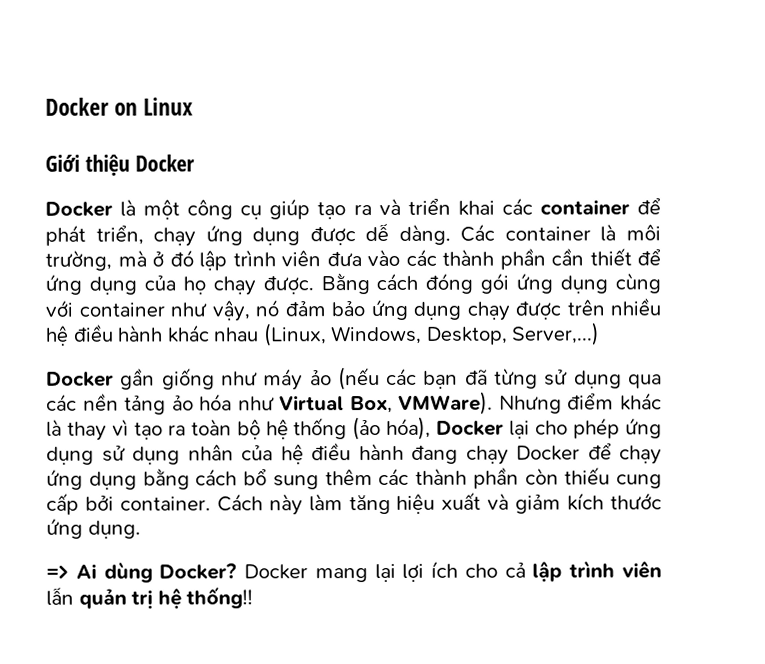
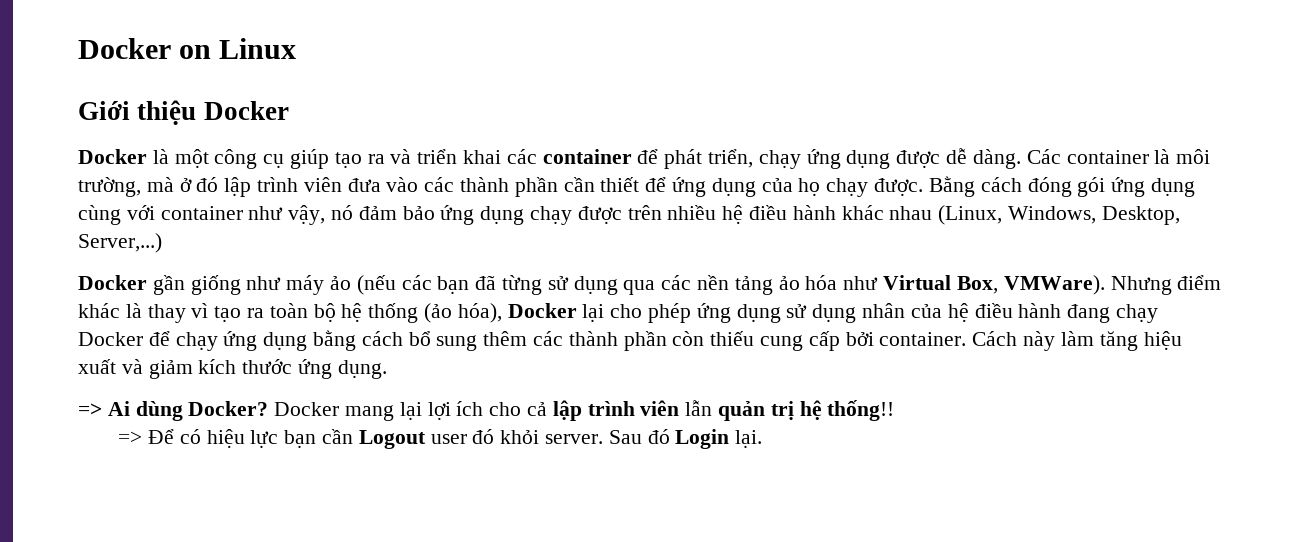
(254, 597) none -> [118,429,763,449] // => Để có hiệu lực bạn cần Logout user đó khỏi server. Sau đó Login lại.

